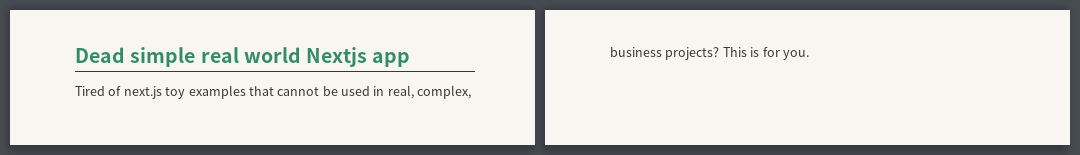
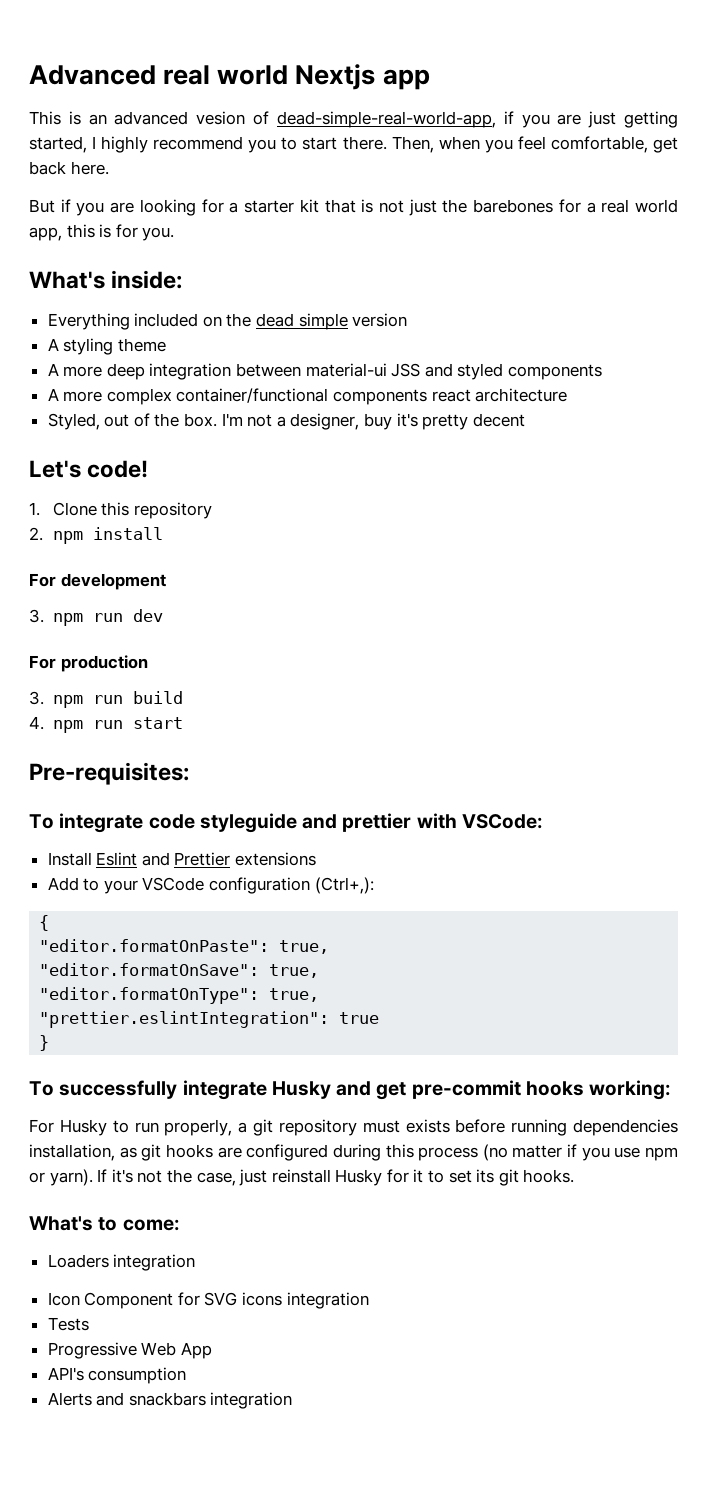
[75,47,196,67] Dead simple -> [29,65,156,85] Advanced
[75,85,472,99] [610,47,809,60] Tired of next.js toy examples that cannot be used in real, complex, business projects? This is for you. -> [29,111,679,128] [29,136,679,153] [29,161,109,175] [29,199,678,216] [29,224,175,241] [29,270,183,289] [47,313,408,330] [47,338,166,355] [47,363,603,380] [47,388,568,405] [47,413,525,430] [29,460,149,478] [29,502,213,519] [29,527,163,544] [29,573,166,590] [29,609,163,626] [29,655,148,672] [29,691,183,708] [29,716,183,733] [29,762,189,785] [29,813,543,833] [47,852,317,866] [47,877,374,894] [39,915,50,931] [39,939,330,954] [39,963,320,978] [39,987,320,1004] [39,1011,380,1028] [39,1035,50,1051] [29,1080,672,1100] [29,1119,678,1136] [29,1144,678,1161] [29,1169,575,1186] [29,1216,180,1231] [47,1254,196,1271] [47,1292,369,1309] [47,1317,89,1331] [47,1342,212,1359] [47,1367,187,1384] [47,1392,293,1409] This is an advanced vesion of dead-simple-real-world-app, if you are just getting started, I highly recommend you to start there. Then, when you feel comfortable, get back here. // But if you are looking for a starter kit that is not just the barebones for a real world app, this is for you. // What's inside: // Everything included on the dead simple version // A styling theme // A more deep integration between material-ui JSS and styled components // A more complex container/functional components react architecture // Styled, out of the box. I'm not a designer, buy it's pretty decent // Let's code! // 1. Clone this repository // 2. npm install // For development // 3. npm run dev // For production // 3. npm run build // 4. npm run start // Pre-requisites: // To integrate code styleguide and prettier with VSCode: // Install Eslint and Prettier extensions // Add to your VSCode configuration (Ctrl+,): // { // "editor.formatOnPaste": true, // "editor.formatOnSave": true, // "editor.formatOnType": true, // "prettier.eslintIntegration": true // } // To successfully integrate Husky and get pre-commit hooks working: // For Husky to run properly, a git repository must exists before running dependencies installation, as git hooks are configured during this process (no matter if you use npm or yarn). If it's not the case, just reinstall Husky for it to set its git hooks. // What's to come: // Loaders integration // Icon Component for SVG icons integration // Tests // Progressive Web App // API's consumption // Alerts and snackbars integration

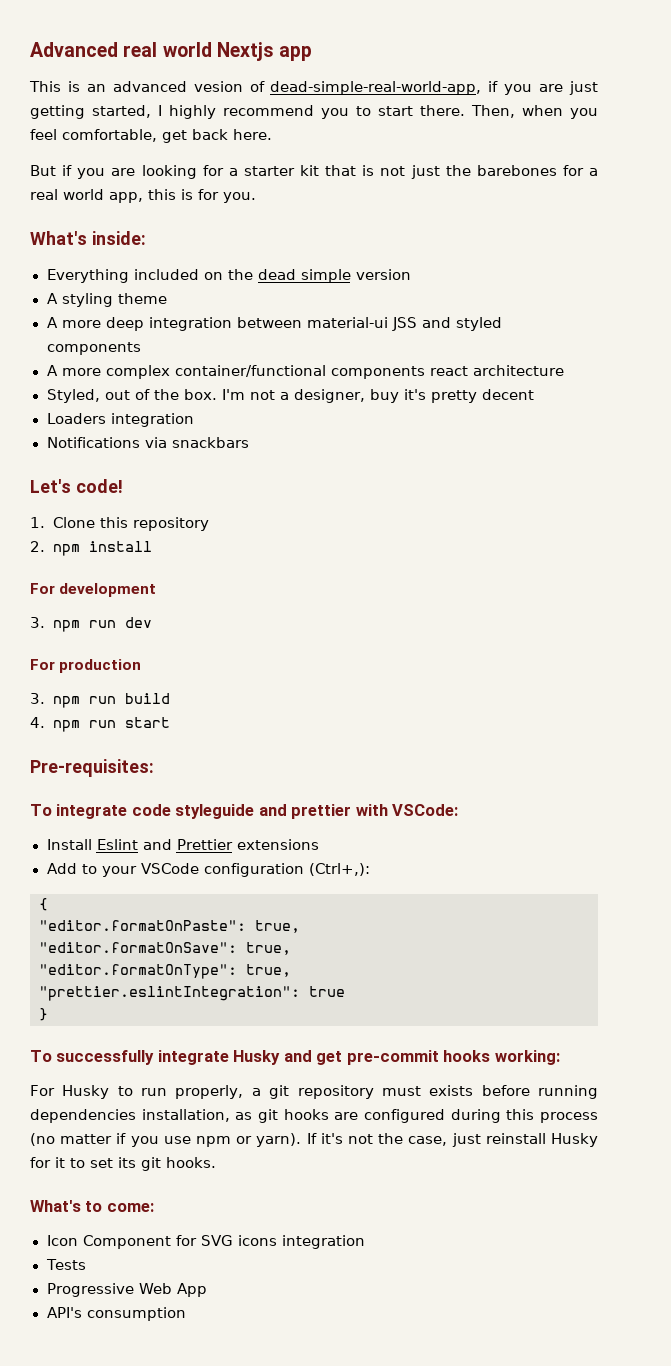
(525, 420) none -> [46,413,194,427] [46,437,249,448] // Loaders integration // Notifications via snackbars
[47,1254,196,1271] // Loaders integration -> (154, 1207) none
[47,1392,293,1409] // Alerts and snackbars integration -> (186, 1314) none

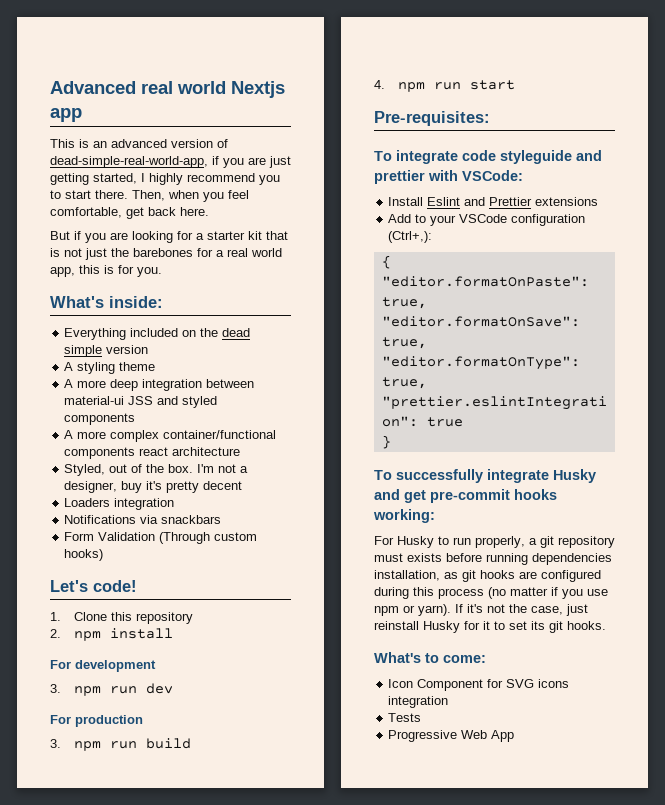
[193,81,243,92] vesion -> [171,139,213,148] version
(249, 442) none -> [64,532,258,544] [64,549,104,561] // Form Validation (Through custom hooks)
[46,1307,186,1321] // API's consumption -> (515, 736) none

